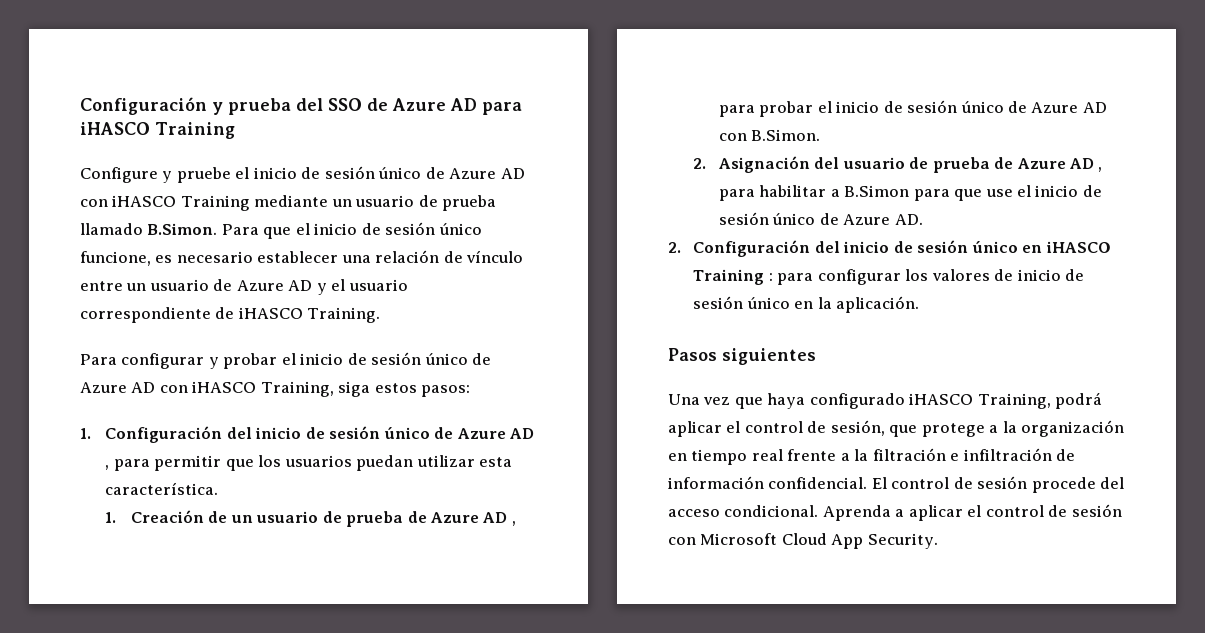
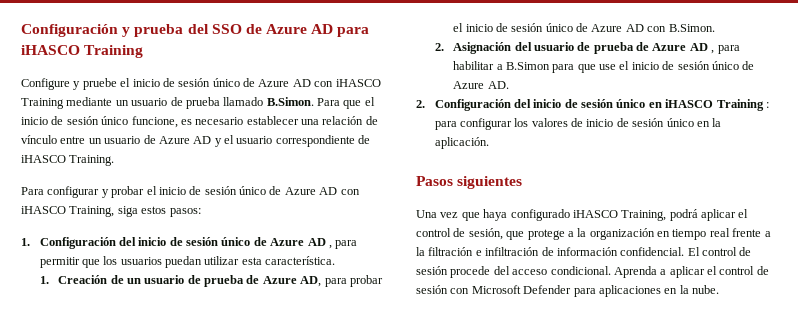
[483,512,516,526] AD , -> [300,276,322,287] AD,
[781,533,938,549] Cloud App Security. -> [523,285,719,297] Defender para aplicaciones en la nube.

